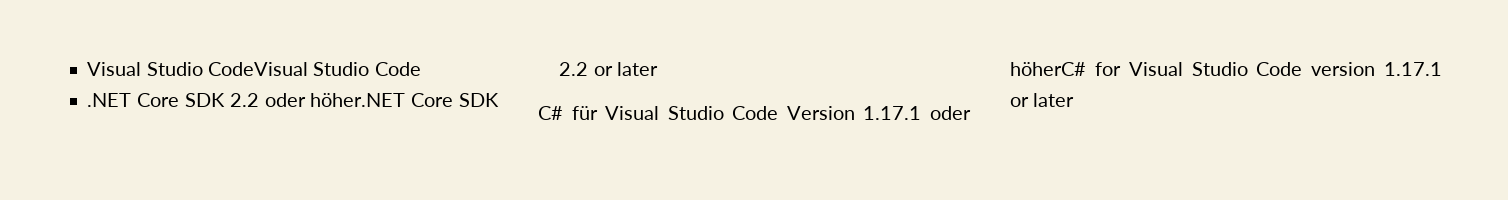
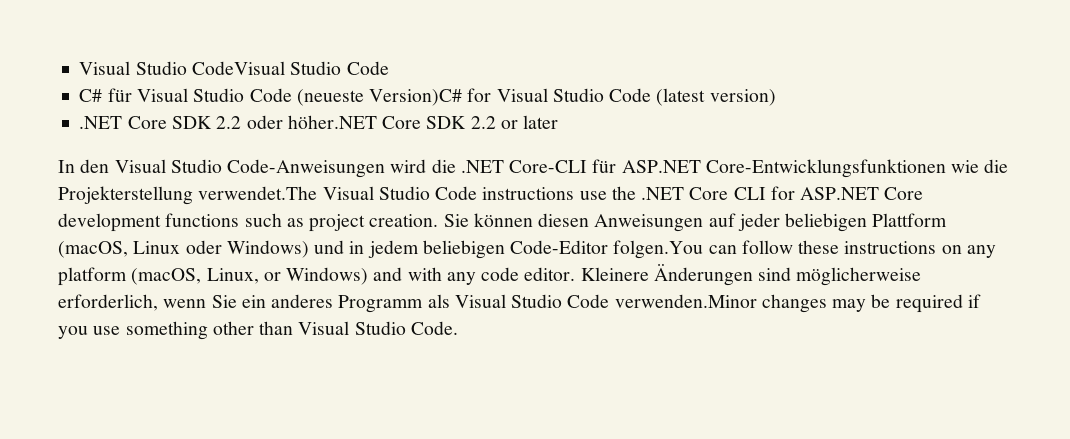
(421, 69) none -> [79,88,776,106] // C# für Visual Studio Code (neueste Version)C# for Visual Studio Code (latest version)
[538,106,971,120] [1010,62,1442,76] [1010,93,1075,107] C# für Visual Studio Code Version 1.17.1 oder höherC# for Visual Studio Code version 1.17.1 or later -> [58,159,1009,178] [58,186,924,205] [58,213,948,232] [58,240,996,259] [58,264,922,286] [58,294,981,313] [58,321,458,340] In den Visual Studio Code-Anweisungen wird die .NET Core-CLI für ASP.NET Core-Entwicklungsfunktionen wie die Projekterstellung verwendet.The Visual Studio Code instructions use the .NET Core CLI for ASP.NET Core development functions such as project creation. Sie können diesen Anweisungen auf jeder beliebigen Plattform (macOS, Linux oder Windows) und in jedem beliebigen Code-Editor folgen.You can follow these instructions on any platform (macOS, Linux, or Windows) and with any code editor. Kleinere Änderungen sind möglicherweise erforderlich, wenn Sie ein anderes Programm als Visual Studio Code verwenden.Minor changes may be required if you use something other than Visual Studio Code.

